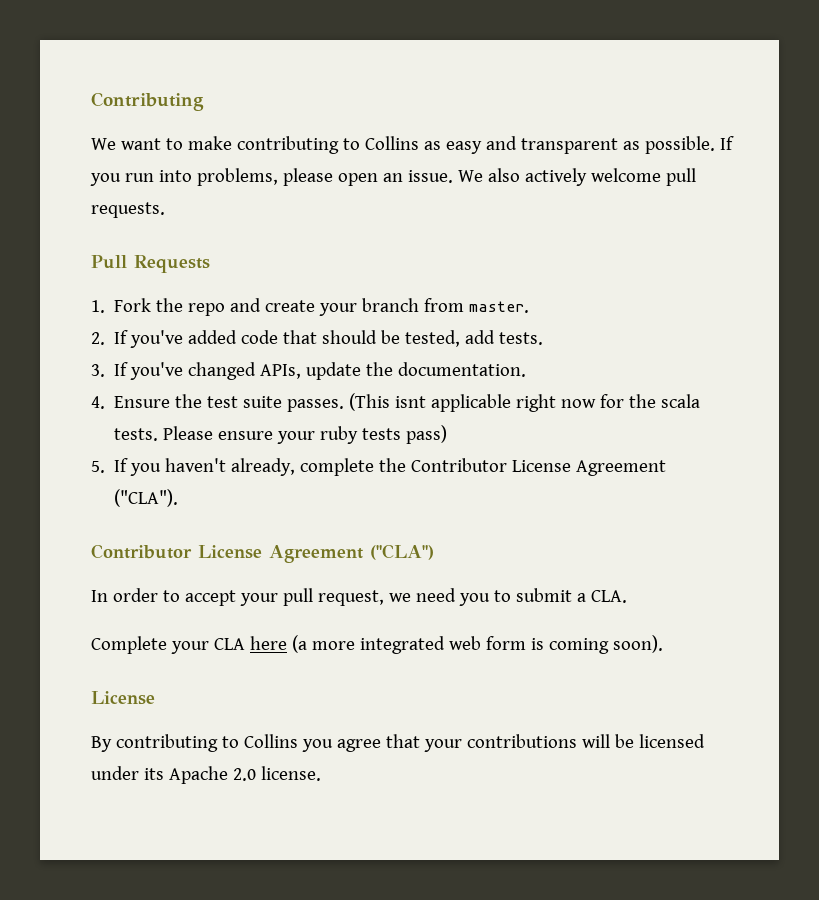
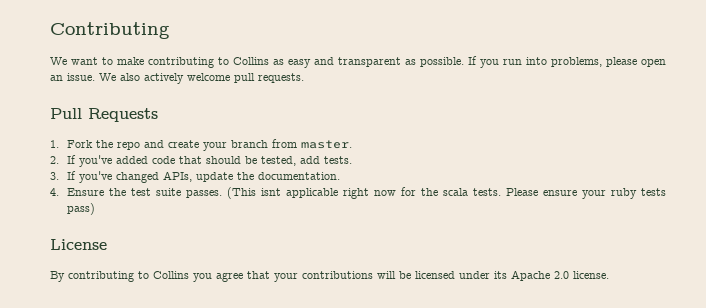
[91,458,667,476] [114,489,179,507] [91,544,434,563] [91,588,627,606] [91,635,663,654] // 5. If you haven't already, complete the Contributor License Agreement ("CLA"). // Contributor License Agreement ("CLA") // In order to accept your pull request, we need you to submit a CLA. // Complete your CLA here (a more integrated web form is coming soon). -> (96, 209) none

